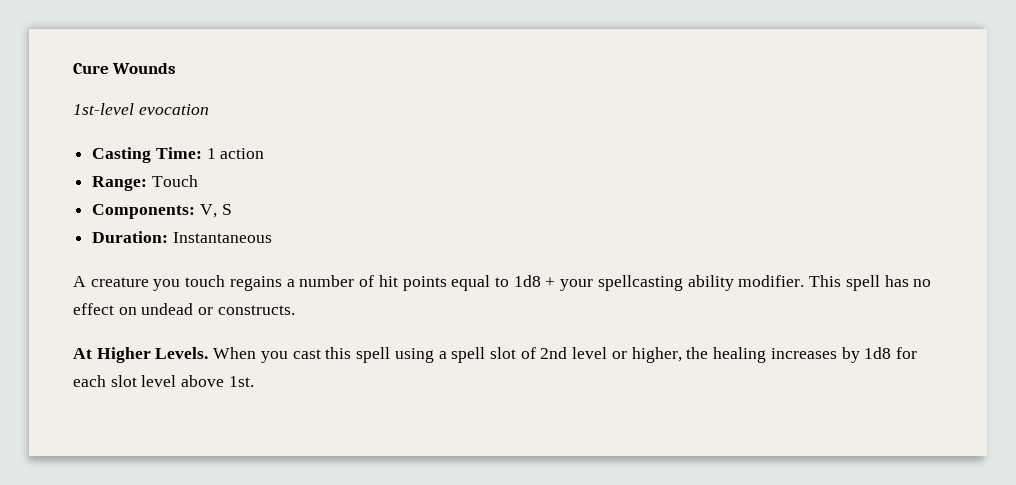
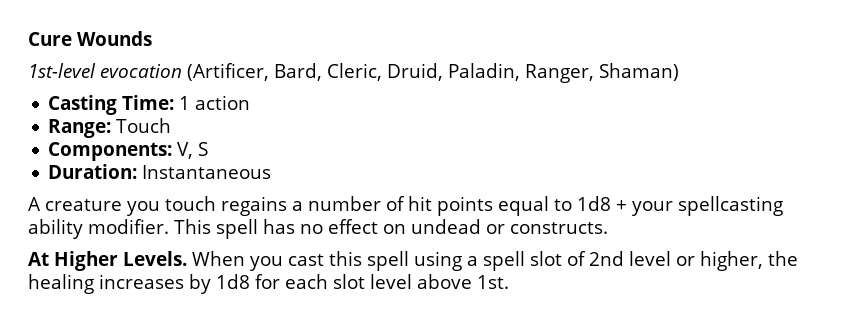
(209, 109) none -> [187,63,679,83] (Artificer, Bard, Cleric, Druid, Paladin, Ranger, Shaman)

